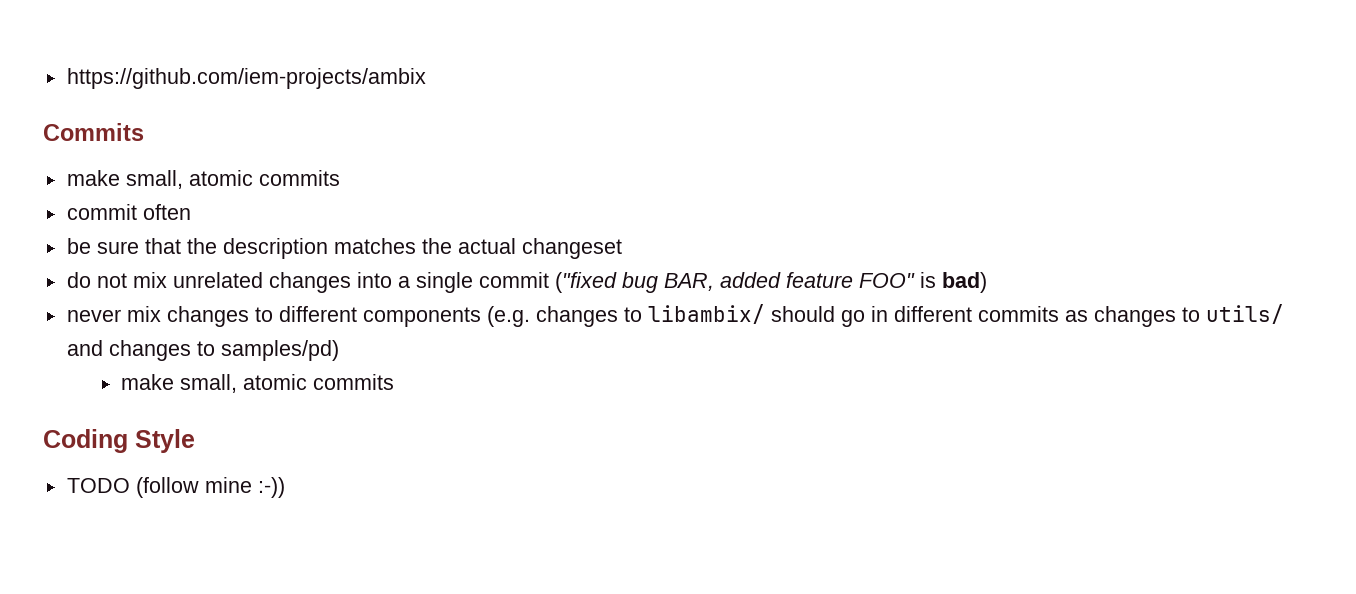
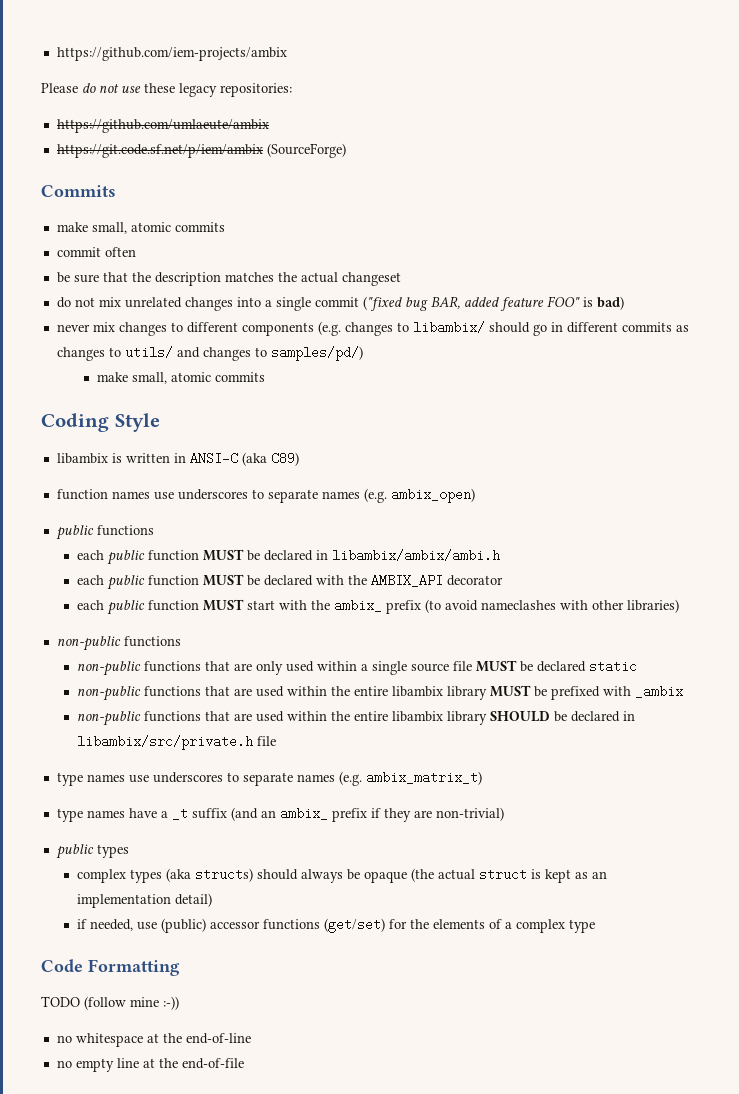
(426, 78) none -> [41,83,292,97] [56,119,269,133] [56,143,346,158] // Please do not use these legacy repositories: // https://github.com/umlaeute/ambix // https://git.code.sf.net/p/iem/ambix (SourceForge)
[220,340,339,361] samples/pd) -> [270,346,363,361] samples/pd/)
[66,477,285,498] TODO (follow mine :-)) -> [56,452,299,466] [56,488,475,503] [55,525,154,540] [76,549,500,565] [76,574,503,590] [76,599,679,615] [56,636,181,651] [76,660,637,676] [76,685,683,701] [76,711,635,726] [76,735,276,750] [56,771,482,786] [56,807,504,822] [55,844,129,859] [76,868,607,883] [76,893,212,908] [76,918,595,933] [41,959,180,976] [41,996,179,1010] [56,1033,251,1047] [56,1058,244,1072] libambix is written in ANSI-C (aka C89) // function names use underscores to separate names (e.g. ambix_open) // public functions // each public function MUST be declared in libambix/ambix/ambi.h // each public function MUST be declared with the AMBIX_API decorator // each public function MUST start with the ambix_ prefix (to avoid nameclashes with other libraries) // non-public functions // non-public functions that are only used within a single source file MUST be declared static // non-public functions that are used within the entire libambix library MUST be prefixed with _ambix // non-public functions that are used within the entire libambix library SHOULD be declared in libambix/src/private.h file // type names use underscores to separate names (e.g. ambix_matrix_t) // type names have a _t suffix (and an ambix_ prefix if they are non-trivial) // public types // complex types (aka structs) should always be opaque (the actual struct is kept as an implementation detail) // if needed, use (public) accessor functions (get/set) for the elements of a complex type // Code Formatting // TODO (follow mine :-)) // no whitespace at the end-of-line // no empty line at the end-of-file

